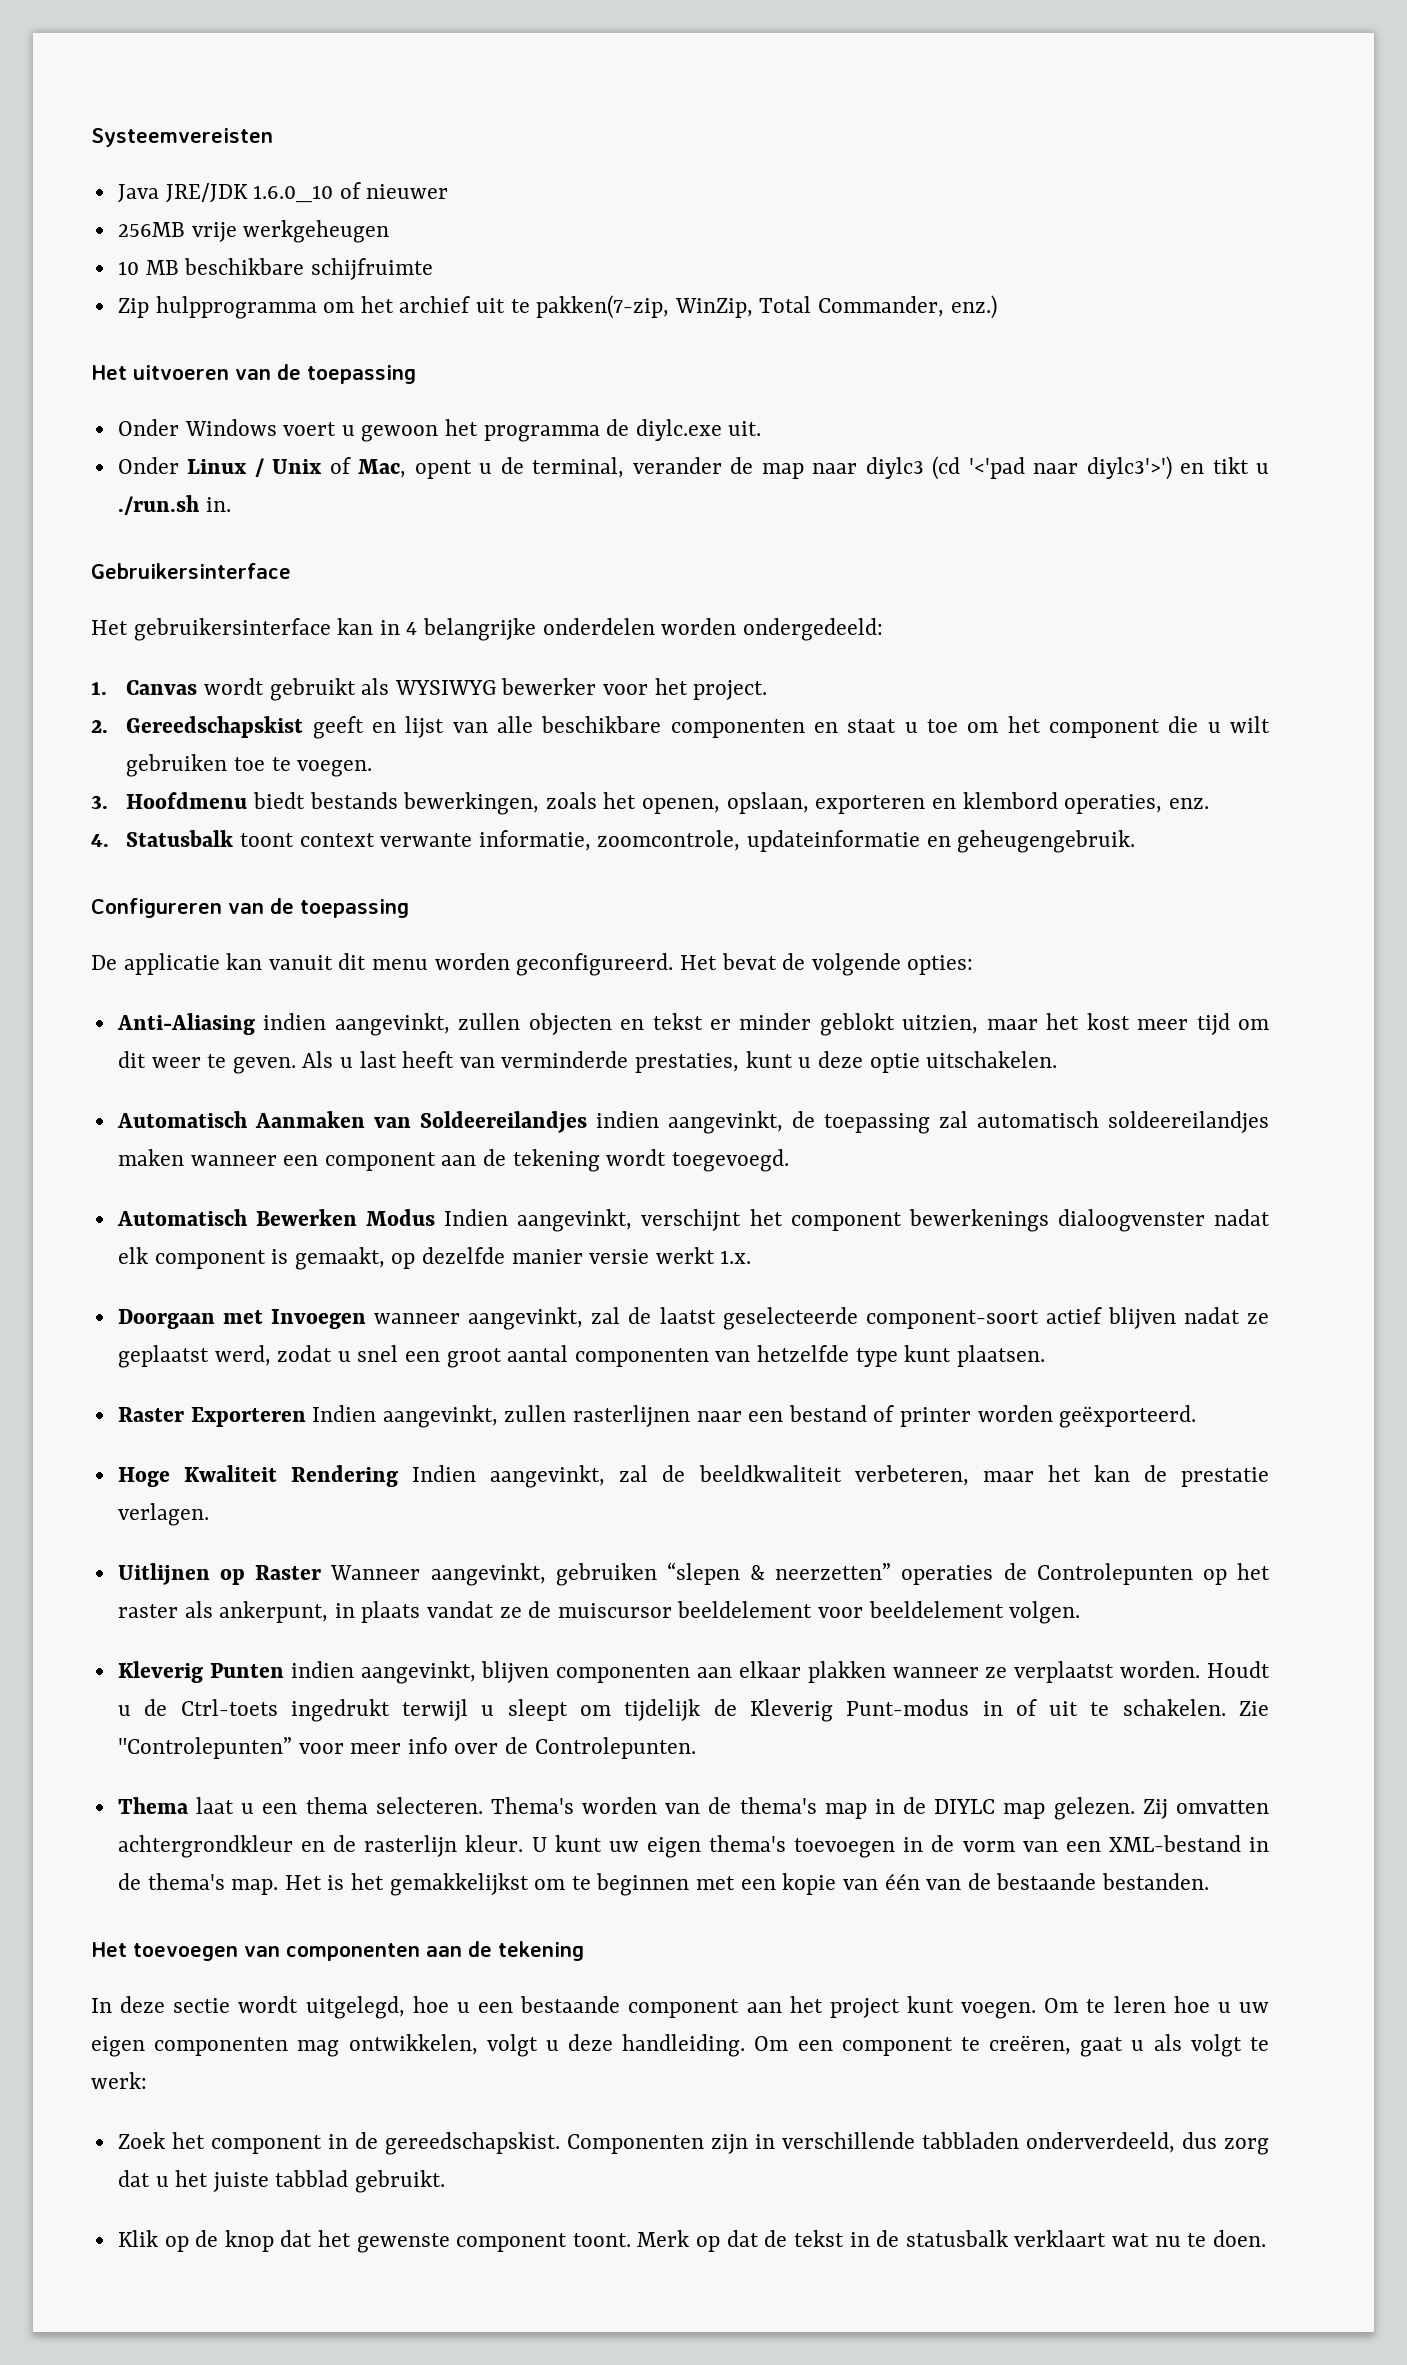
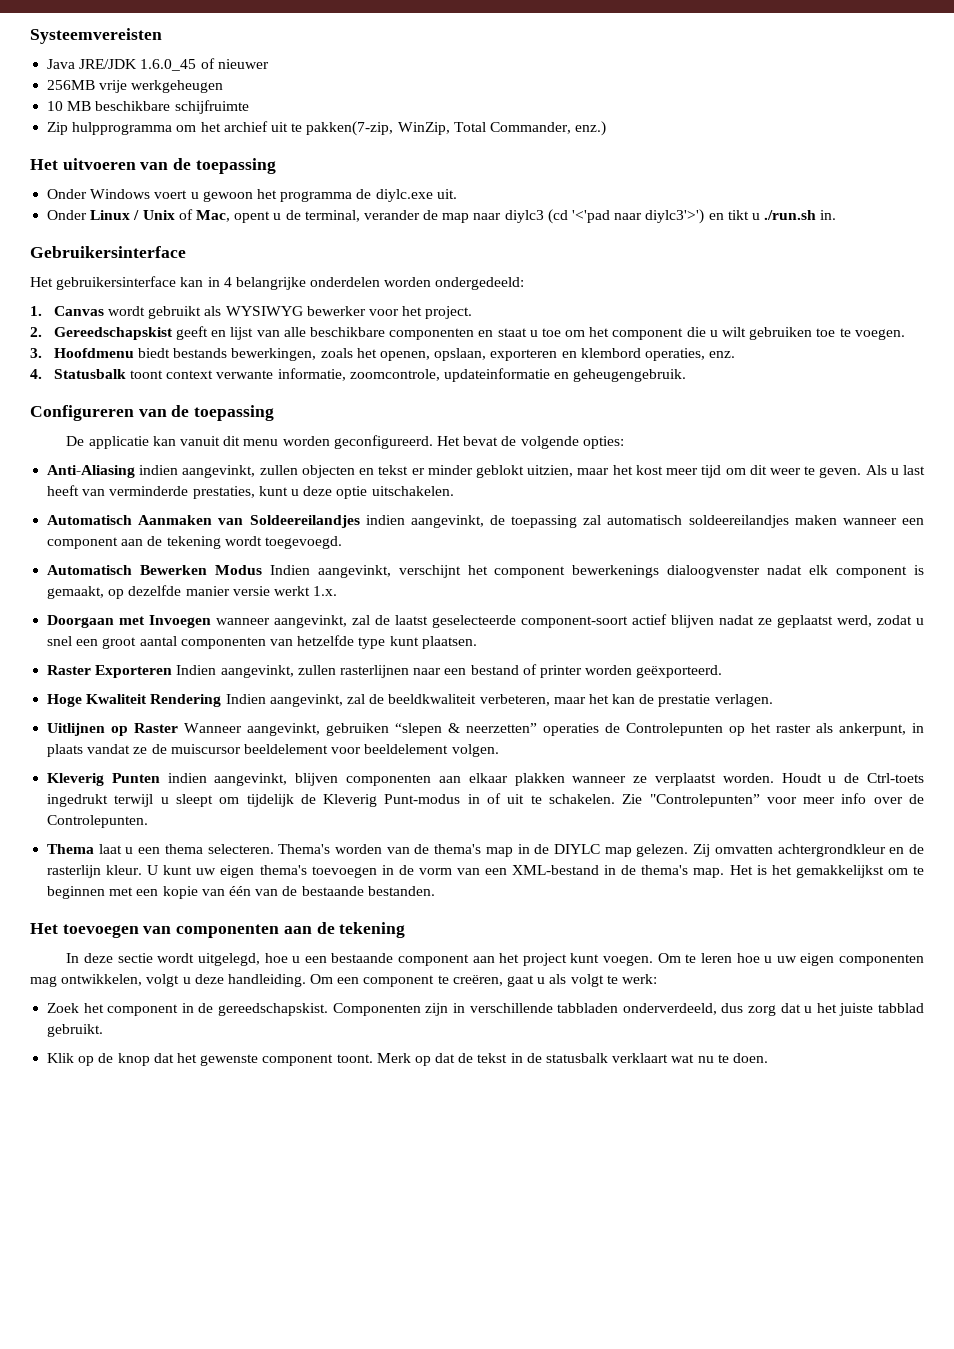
[253,185,334,203] 1.6.0_10 -> [140,59,197,71] 1.6.0_45

